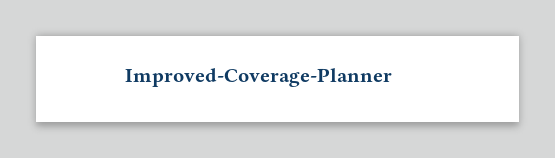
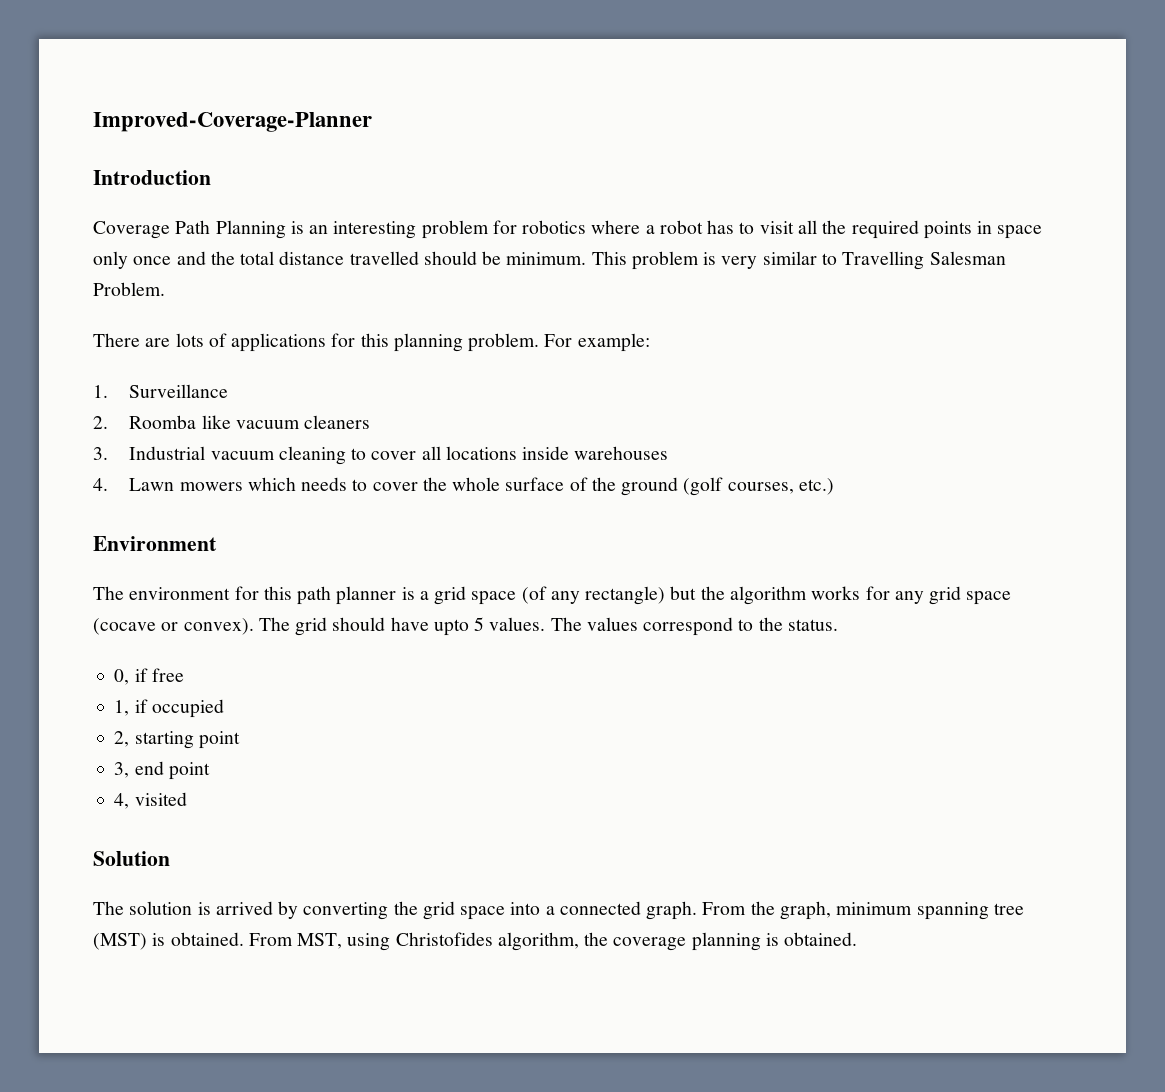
(392, 77) none -> [93,170,211,185] [93,220,1043,239] [93,251,1006,270] [93,282,165,296] [93,333,650,352] [93,384,229,398] [93,415,371,429] [93,446,669,465] [93,477,835,496] [93,536,217,551] [93,586,1012,605] [93,617,838,636] [114,668,184,685] [114,699,224,718] [114,731,240,749] [114,761,210,780] [114,792,187,809] [93,851,170,866] [93,901,1024,920] [93,932,858,951] // Introduction // Coverage Path Planning is an interesting problem for robotics where a robot has to visit all the required points in space only once and the total distance travelled should be minimum. This problem is very similar to Travelling Salesman Problem. // There are lots of applications for this planning problem. For example: // 1. Surveillance // 2. Roomba like vacuum cleaners // 3. Industrial vacuum cleaning to cover all locations inside warehouses // 4. Lawn mowers which needs to cover the whole surface of the ground (golf courses, etc.) // Environment // The environment for this path planner is a grid space (of any rectangle) but the algorithm works for any grid space (cocave or convex). The grid should have upto 5 values. The values correspond to the status. // 0, if free // 1, if occupied // 2, starting point // 3, end point // 4, visited // Solution // The solution is arrived by converting the grid space into a connected graph. From the graph, minimum spanning tree (MST) is obtained. From MST, using Christofides algorithm, the coverage planning is obtained.

